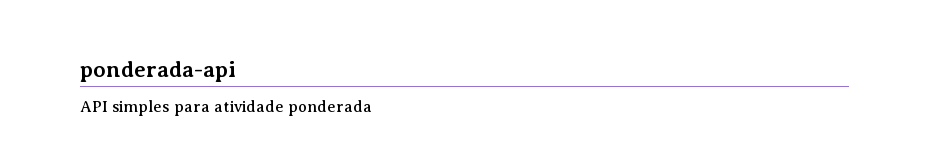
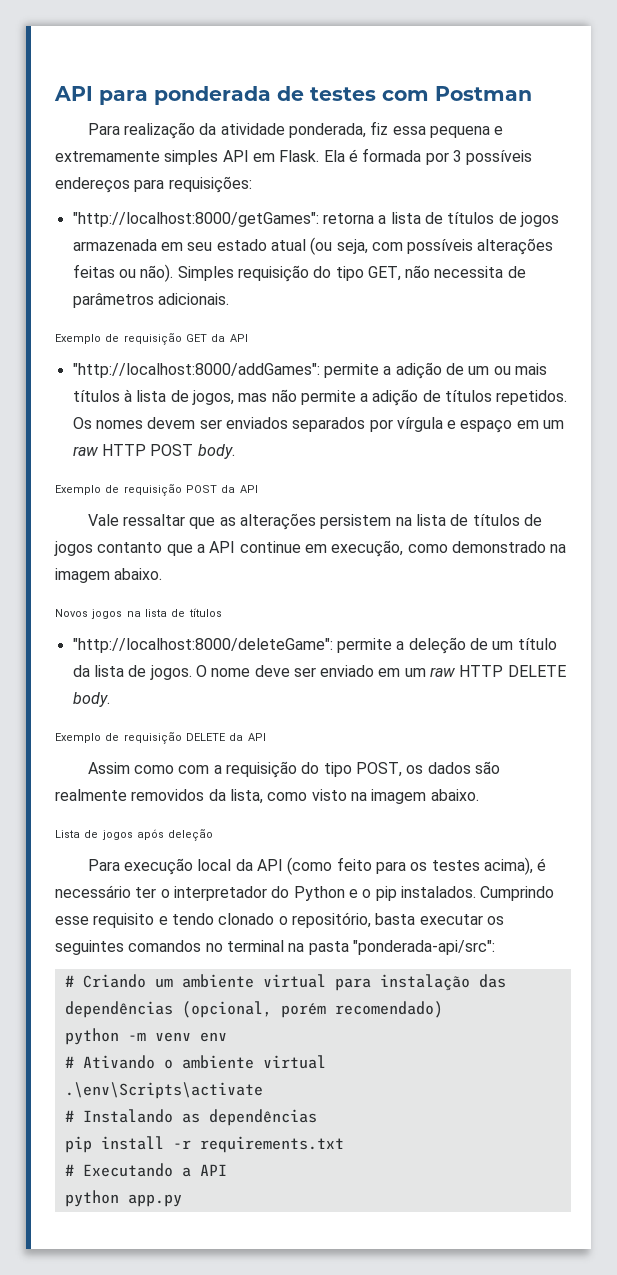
[80,61,236,82] [80,100,373,116] ponderada-api // API simples para atividade ponderada -> [54,86,532,105] [87,121,504,139] [55,148,533,165] [55,176,252,193] [72,212,559,227] [72,237,554,255] [72,264,526,282] [72,293,229,308] [55,333,248,345] [72,362,547,379] [72,389,568,406] [72,417,565,433] [72,444,235,459] [55,484,258,496] [87,513,542,530] [54,540,567,557] [55,568,163,583] [55,608,222,619] [72,637,557,654] [72,665,566,680] [72,692,110,707] [55,732,266,744] [87,761,500,778] [55,789,479,804] [55,829,214,841] [87,857,547,875] [55,885,555,901] [55,912,504,928] [55,940,495,955] [64,974,506,991] [64,1001,443,1018] [64,1028,227,1045] [64,1055,326,1069] [64,1082,263,1099] [64,1109,317,1126] [64,1136,344,1153] [64,1163,227,1177] [64,1190,182,1207] API para ponderada de testes com Postman // Para realização da atividade ponderada, fiz essa pequena e extremamente simples API em Flask. Ela é formada por 3 possíveis endereços para requisições: // "http://localhost:8000/getGames": retorna a lista de títulos de jogos armazenada em seu estado atual (ou seja, com possíveis alterações feitas ou não). Simples requisição do tipo GET, não necessita de parâmetros adicionais. // Exemplo de requisição GET da API // "http://localhost:8000/addGames": permite a adição de um ou mais títulos à lista de jogos, mas não permite a adição de títulos repetidos. Os nomes devem ser enviados separados por vírgula e espaço em um raw HTTP POST body. // Exemplo de requisição POST da API // Vale ressaltar que as alterações persistem na lista de títulos de jogos contanto que a API continue em execução, como demonstrado na imagem abaixo. // Novos jogos na lista de títulos // "http://localhost:8000/deleteGame": permite a deleção de um título da lista de jogos. O nome deve ser enviado em um raw HTTP DELETE body. // Exemplo de requisição DELETE da API // Assim como com a requisição do tipo POST, os dados são realmente removidos da lista, como visto na imagem abaixo. // Lista de jogos após deleção // Para execução local da API (como feito para os testes acima), é necessário ter o interpretador do Python e o pip instalados. Cumprindo esse requisito e tendo clonado o repositório, basta executar os seguintes comandos no terminal na pasta "ponderada-api/src": // # Criando um ambiente virtual para instalação das dependências (opcional, porém recomendado) // python -m venv env // # Ativando o ambiente virtual // .\env\Scripts\activate // # Instalando as dependências // pip install -r requirements.txt // # Executando a API // python app.py

